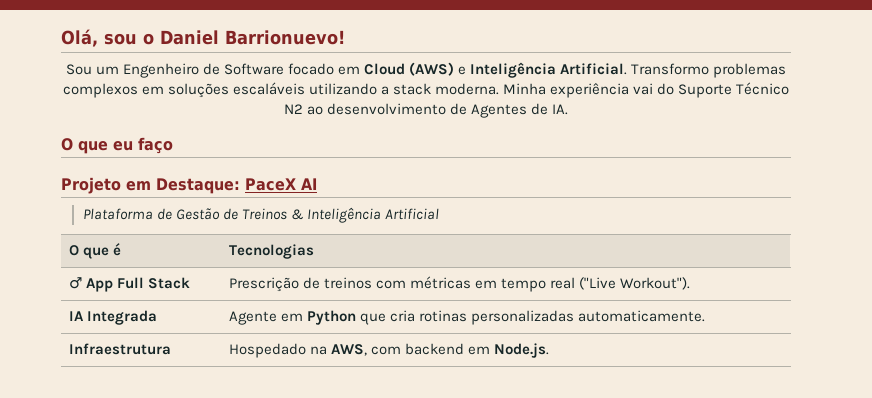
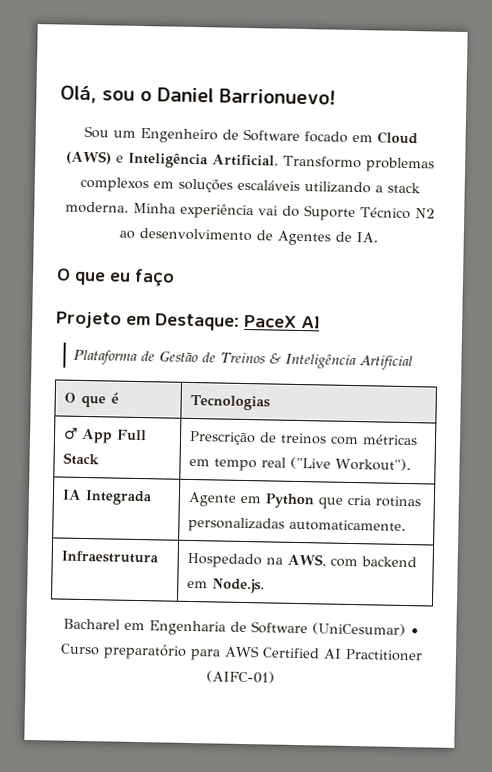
(550, 350) none -> [63,618,420,637] [59,643,423,662] [206,670,275,684] // Bacharel em Engenharia de Software (UniCesumar) • Curso preparatório para AWS Certified AI Practitioner (AIFC-01)

